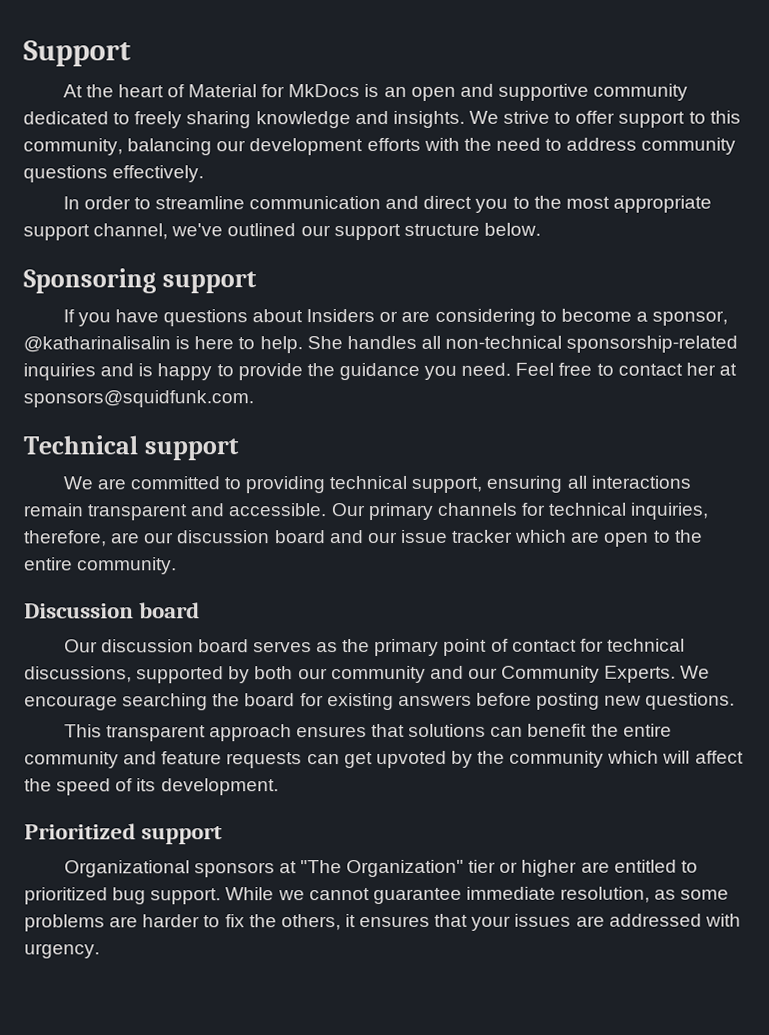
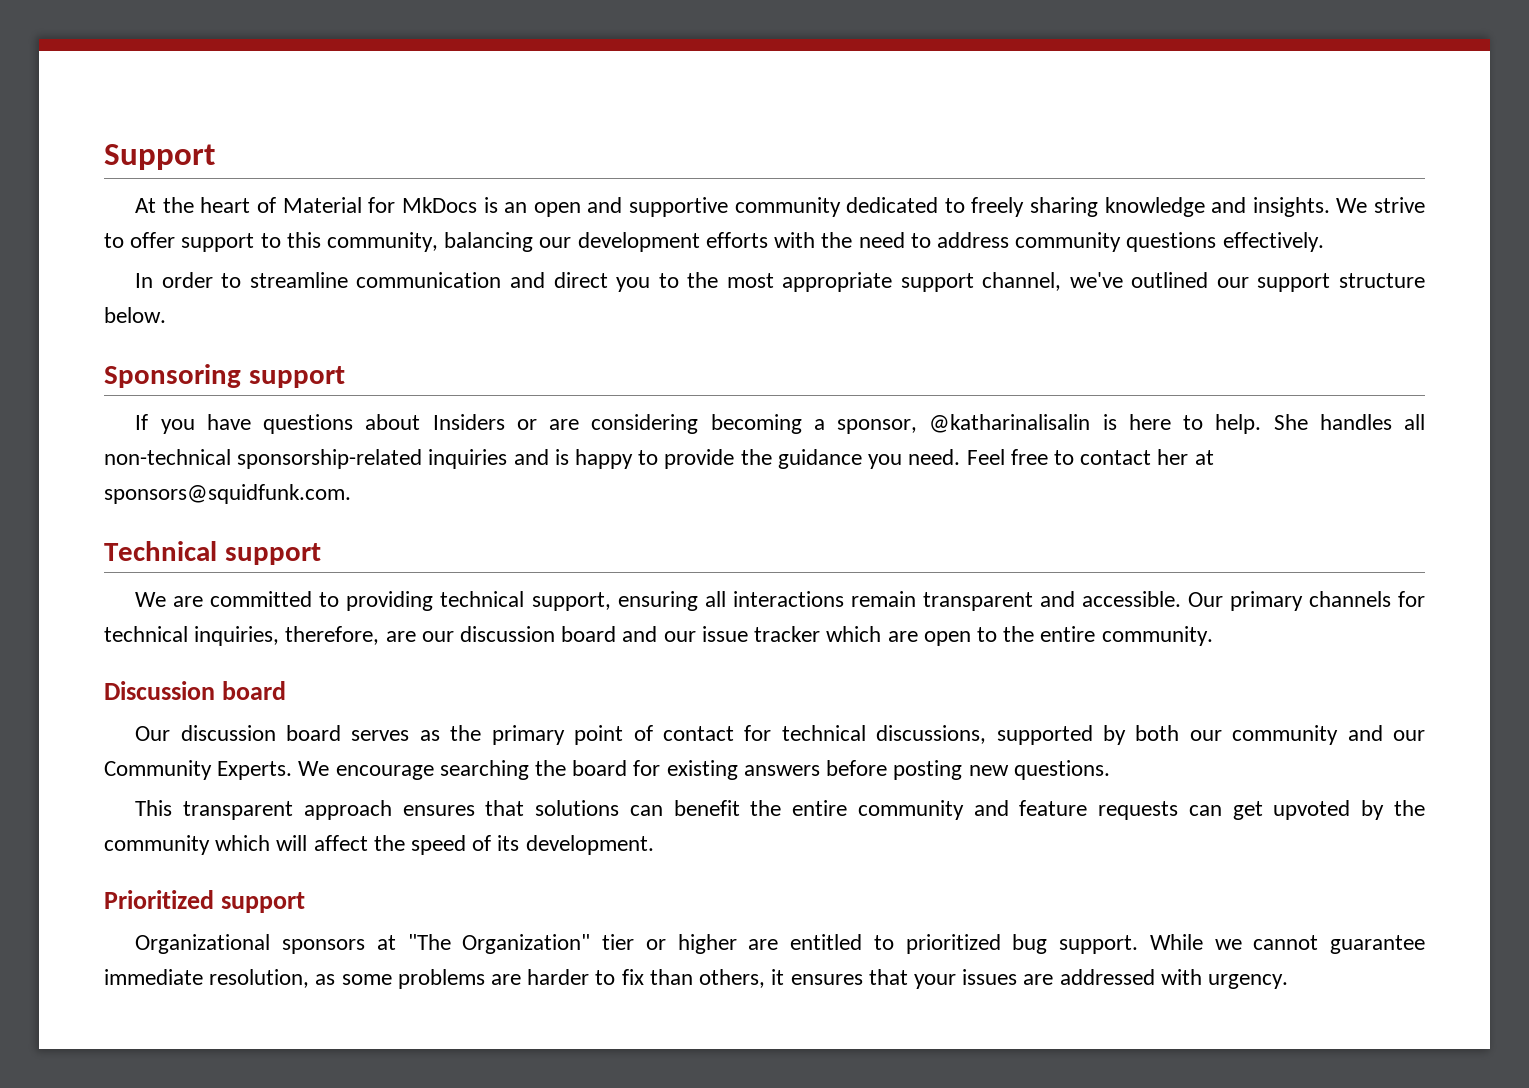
[539,308,632,322] to become -> [710,414,802,434] becoming
[248,914,277,928] the -> [649,969,693,985] than

